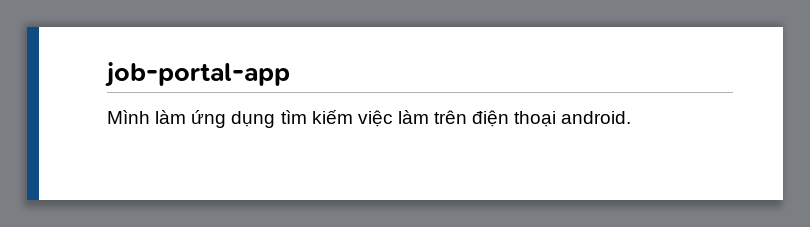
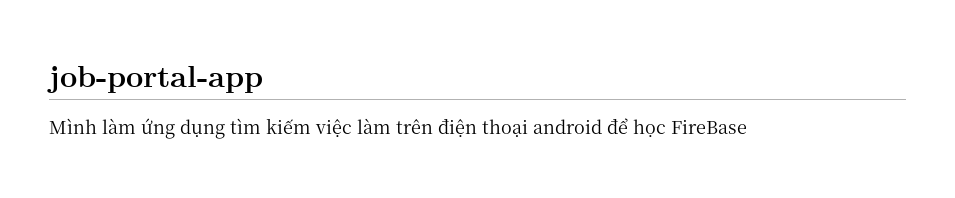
[561,111,632,124] android. -> [533,118,747,138] android để học FireBase

